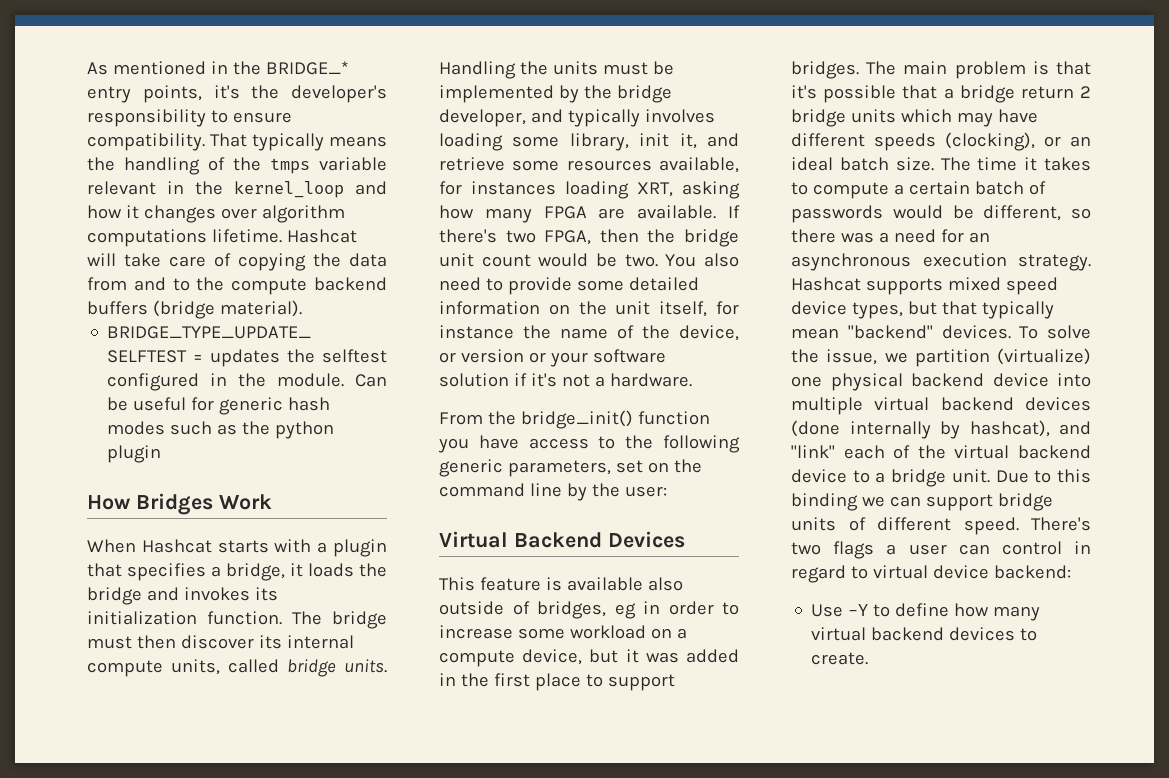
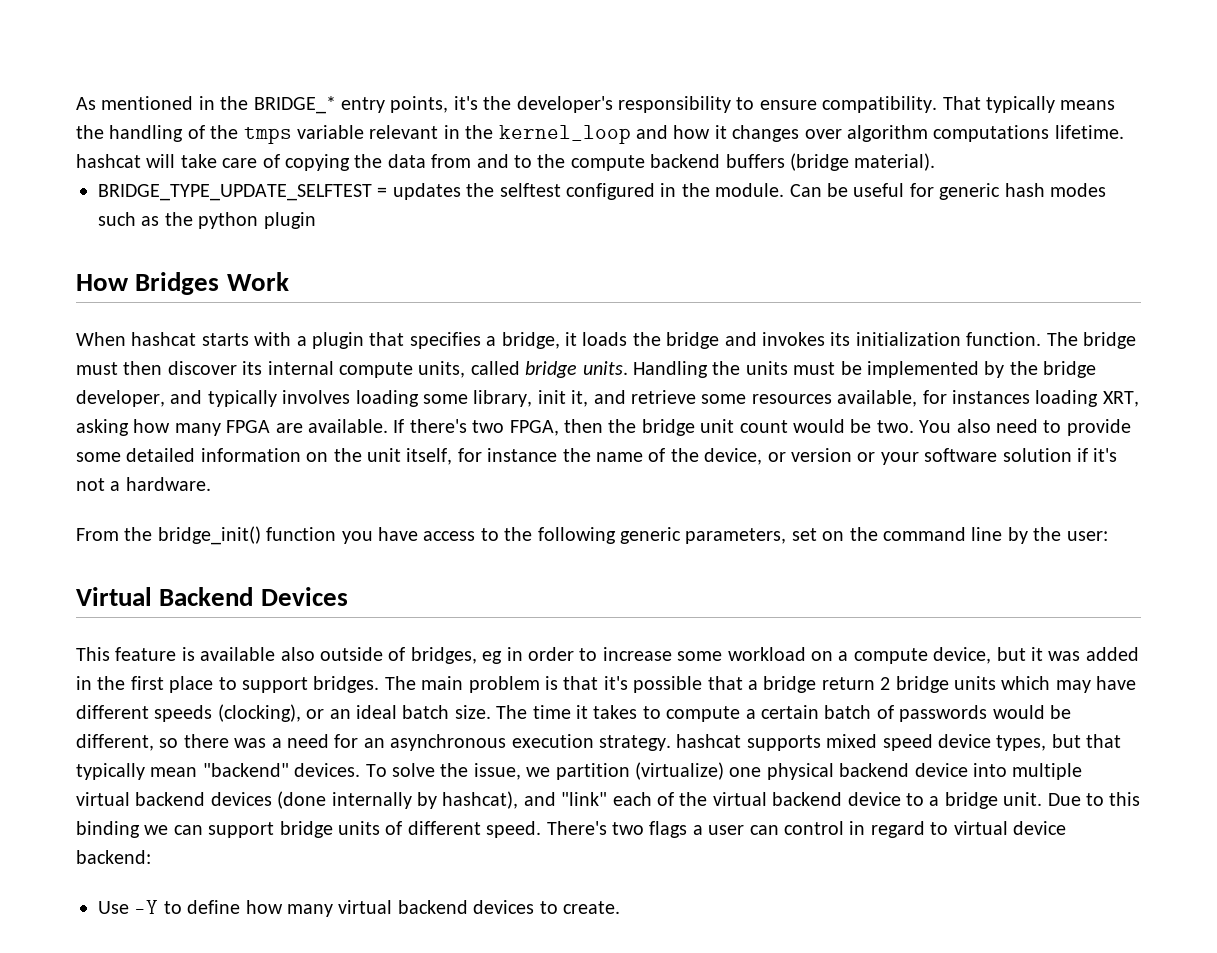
[286,229,357,243] Hashcat -> [76,154,141,168] hashcat
[141,539,212,553] Hashcat -> [131,332,197,346] hashcat
[791,277,861,291] Hashcat -> [676,734,742,748] hashcat

